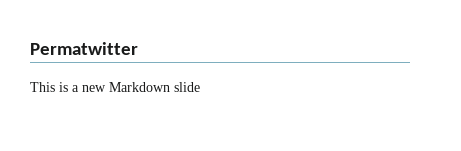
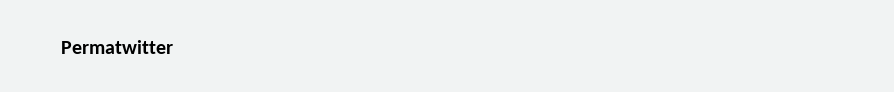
[30,82,200,92] // This is a new Markdown slide -> (173, 47) none

